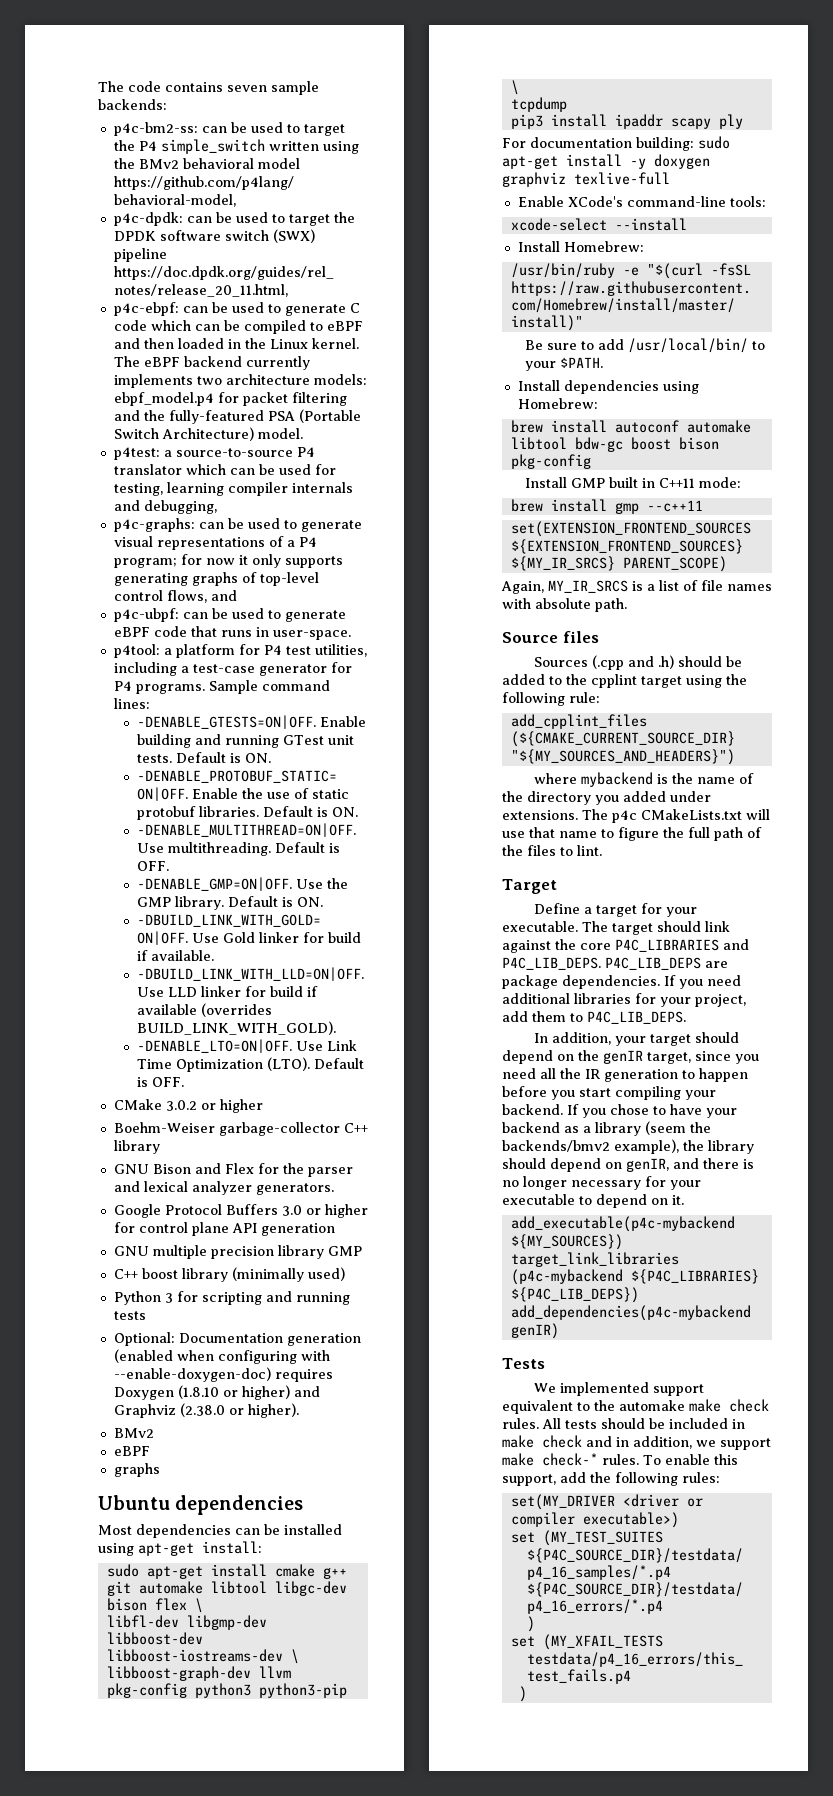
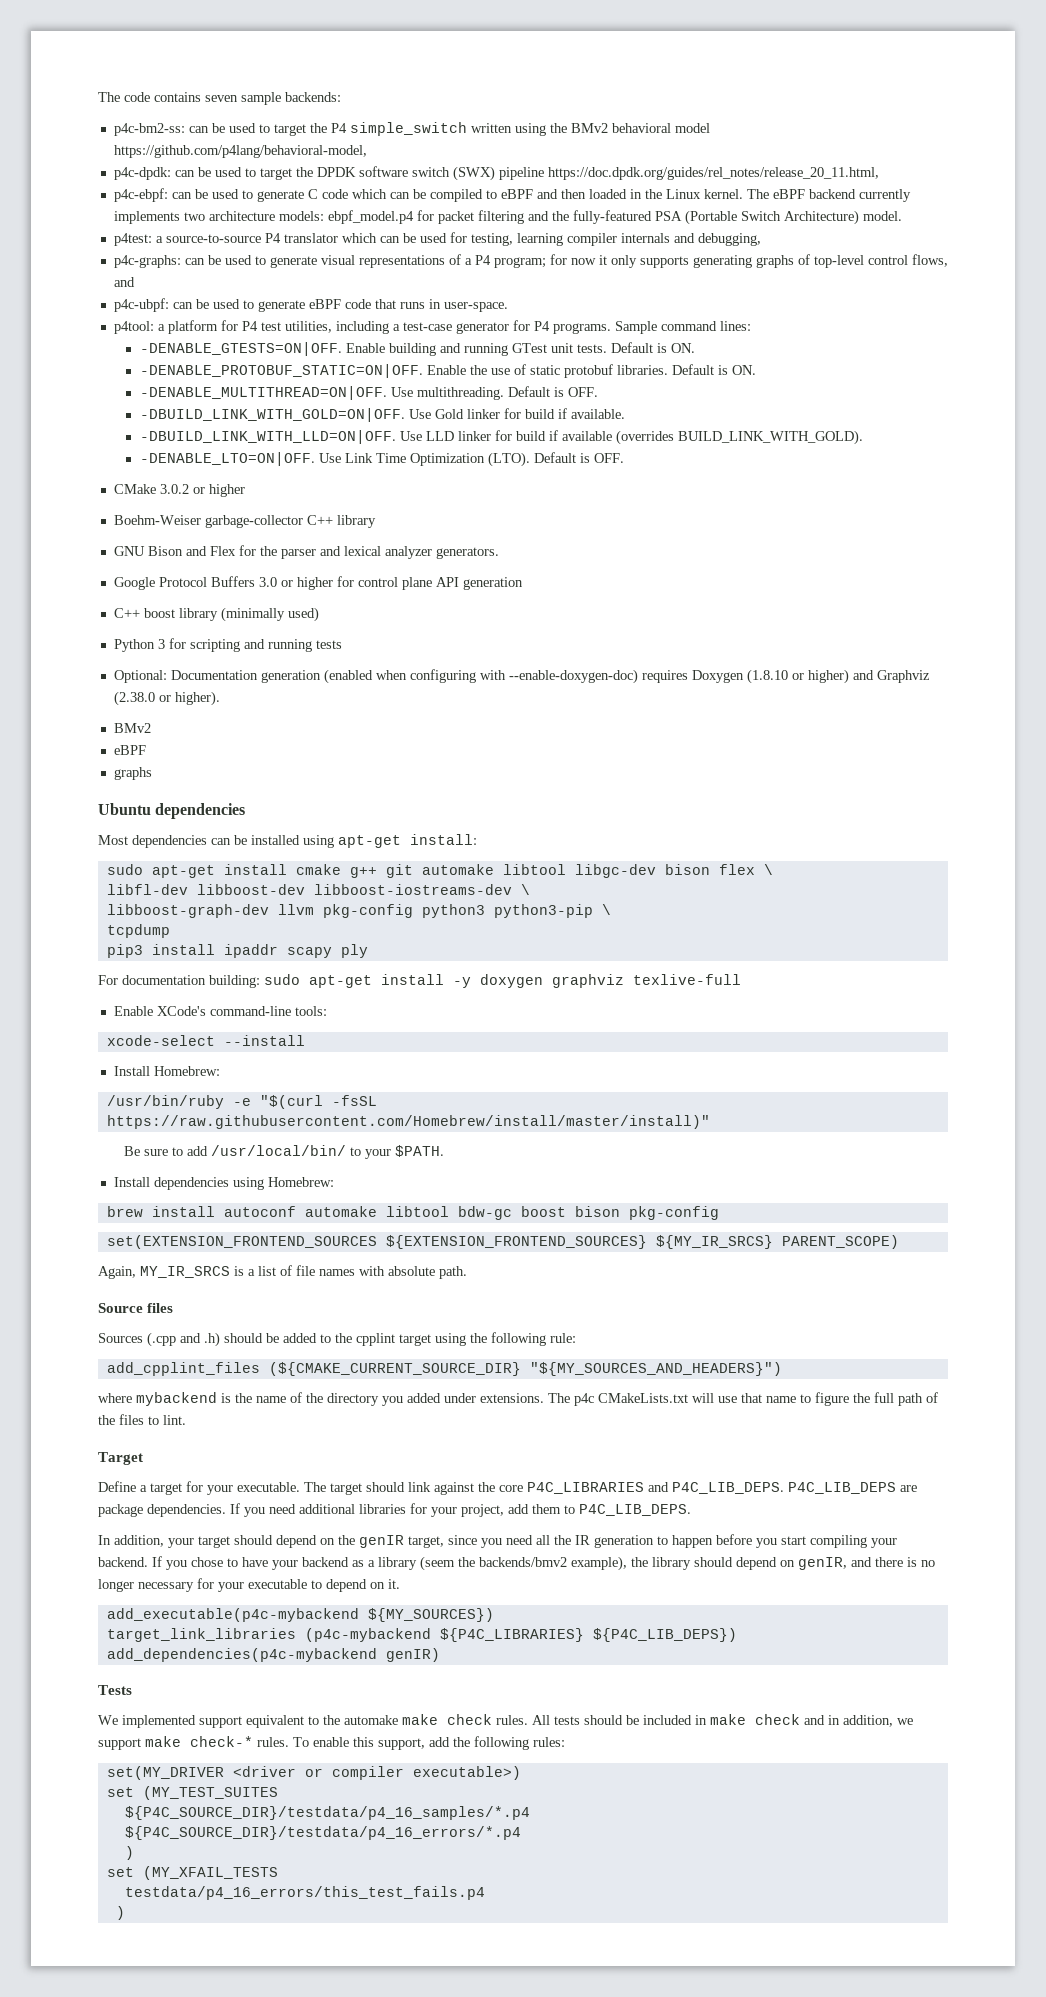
[136,877,348,891] [136,896,323,910] // -DENABLE_GMP=ON|OFF. Use the GMP library. Default is ON. -> (598, 392) none
[113,1245,362,1259] // GNU multiple precision library GMP -> (523, 583) none
[186,1615,267,1630] libgmp-dev -> (188, 889) none
[524,477,741,488] [510,499,703,514] // Install GMP built in C++11 mode: // brew install gmp --c++11 -> (719, 1213) none

